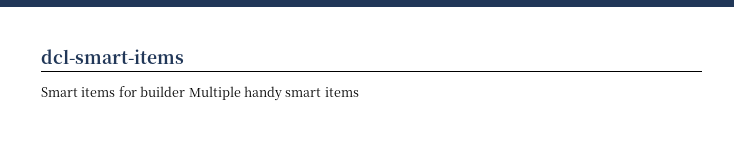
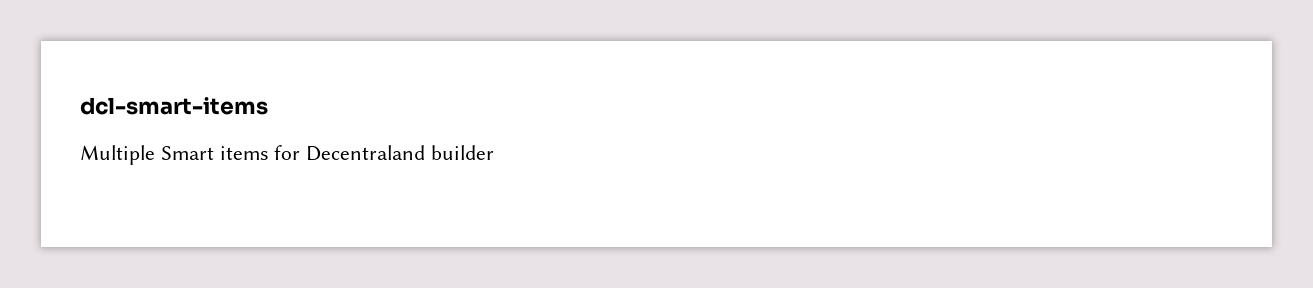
(184, 56) none -> [80,145,155,165] Multiple
[140,86,359,101] builder Multiple handy smart items -> [306,145,495,161] Decentraland builder

